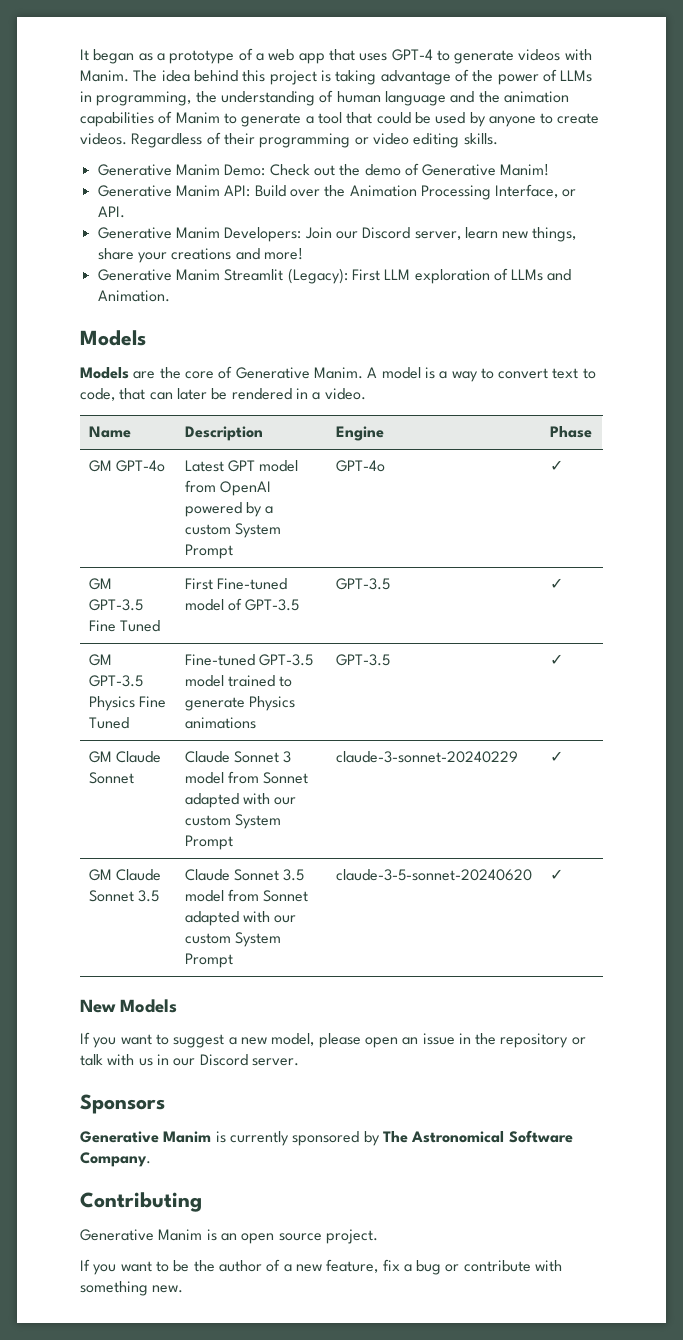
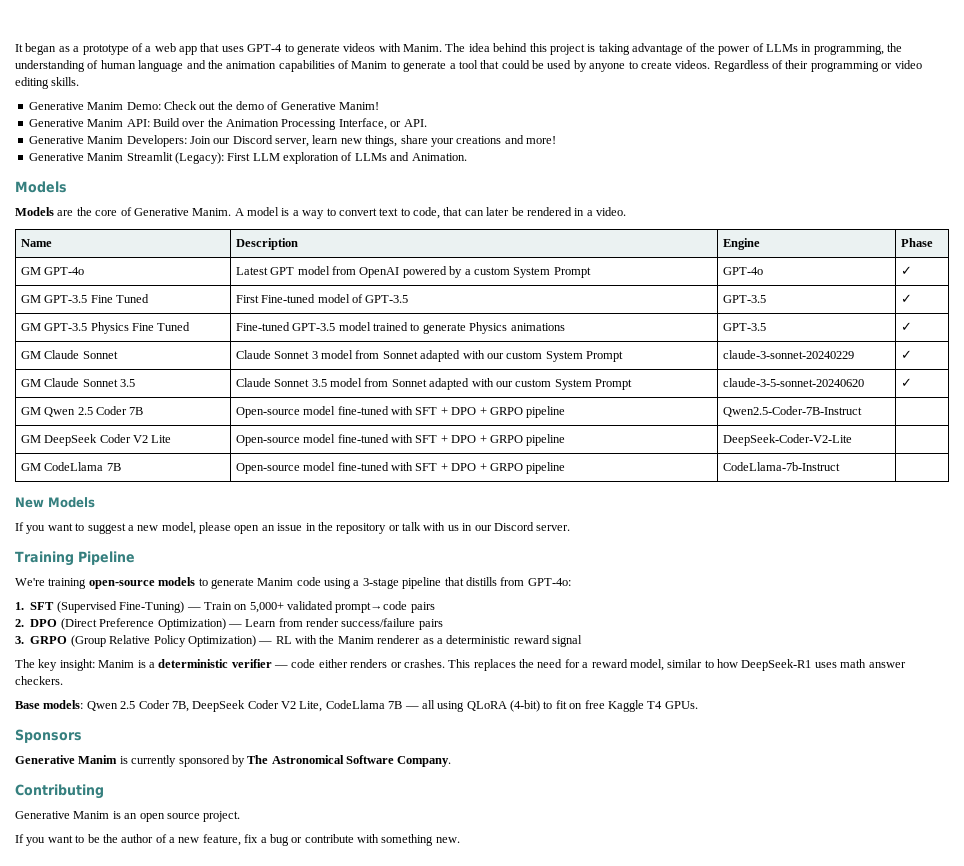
(563, 874) none -> [20,406,144,417] [235,406,566,418] [722,406,862,417] [20,434,172,446] [235,434,566,446] [722,434,852,446] [20,462,121,471] [235,462,566,474] [722,462,840,471] // GM Qwen 2.5 Coder 7B | Open-source model fine-tuned with SFT + DPO + GRPO pipeline | Qwen2.5-Coder-7B-Instruct | // GM DeepSeek Coder V2 Lite | Open-source model fine-tuned with SFT + DPO + GRPO pipeline | DeepSeek-Coder-V2-Lite | // GM CodeLlama 7B | Open-source model fine-tuned with SFT + DPO + GRPO pipeline | CodeLlama-7b-Instruct |
(299, 1062) none -> [15,551,135,566] [15,577,571,589] [15,601,435,613] [15,618,443,630] [15,635,583,647] [15,659,906,671] [15,676,63,685] [15,700,698,712] // Training Pipeline // We're training open-source models to generate Manim code using a 3-stage pipeline that distills from GPT-4o: // 1. SFT (Supervised Fine-Tuning) — Train on 5,000+ validated prompt→code pairs // 2. DPO (Direct Preference Optimization) — Learn from render success/failure pairs // 3. GRPO (Group Relative Policy Optimization) — RL with the Manim renderer as a deterministic reward signal // The key insight: Manim is a deterministic verifier — code either renders or crashes. This replaces the need for a reward model, similar to how DeepSeek-R1 uses math answer checkers. // Base models: Qwen 2.5 Coder 7B, DeepSeek Coder V2 Lite, CodeLlama 7B — all using QLoRA (4-bit) to fit on free Kaggle T4 GPUs.

